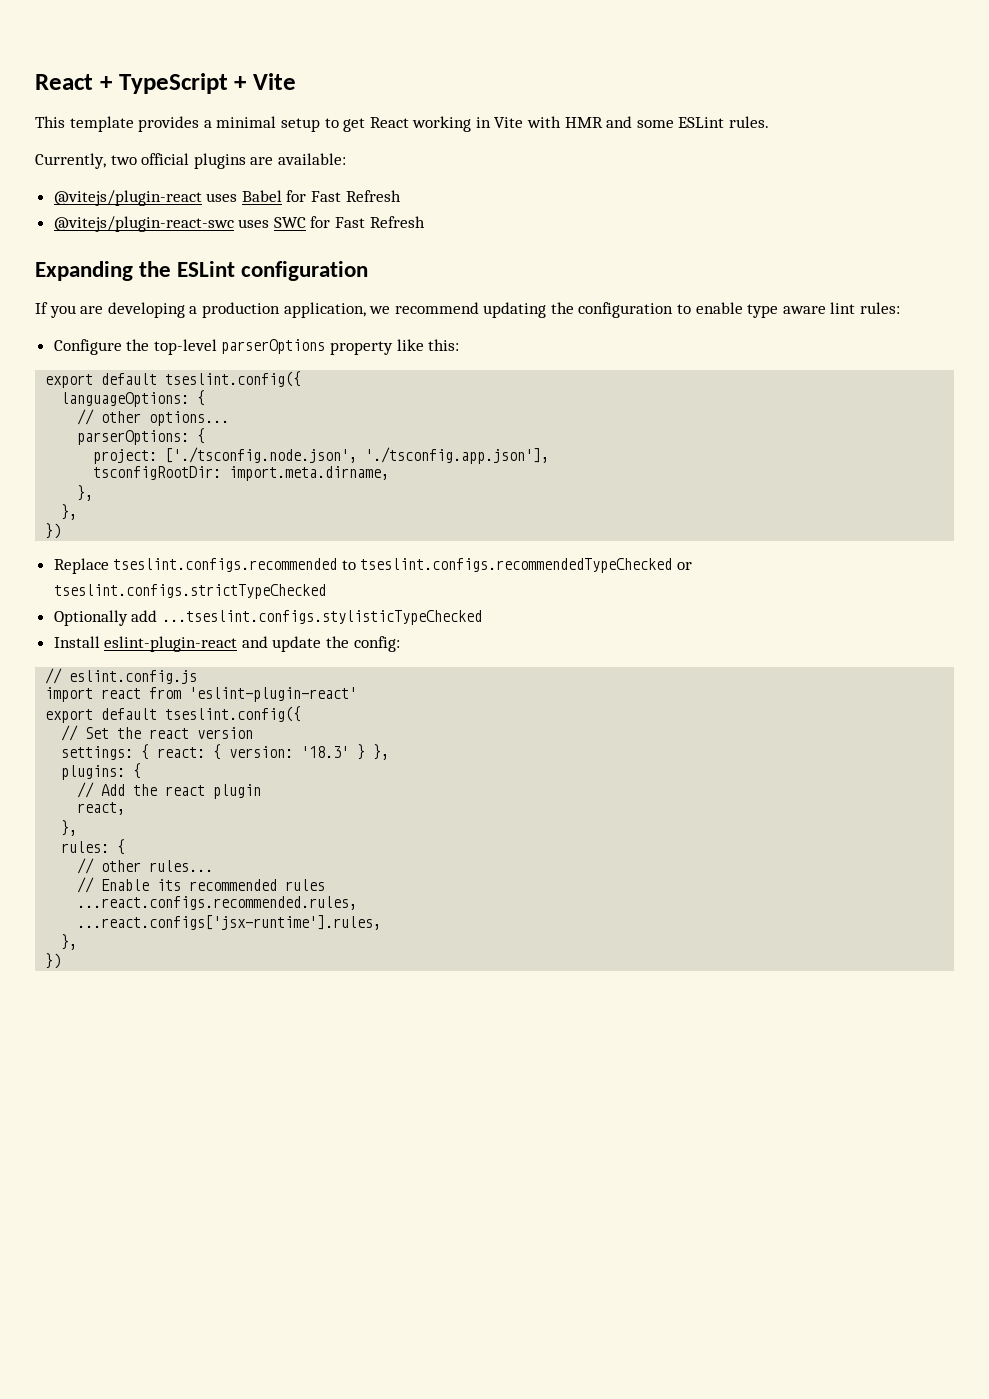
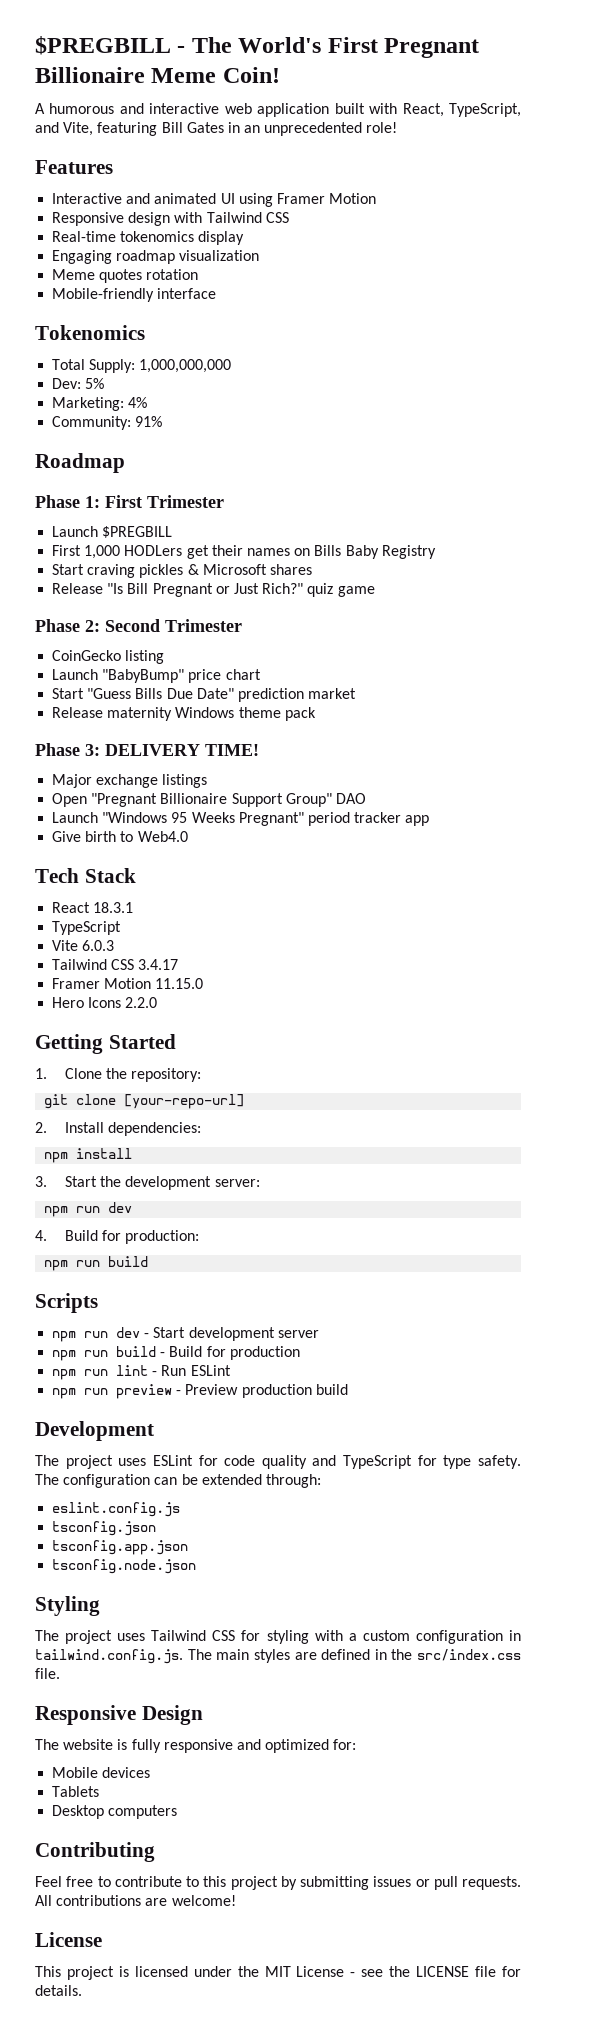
[35,73,296,94] [35,116,770,132] [35,153,346,169] [53,190,401,206] [53,216,425,232] [35,261,369,281] [35,302,901,318] [53,339,460,355] [45,371,302,388] [61,390,206,407] [77,409,230,426] [77,428,206,445] [93,447,550,464] [93,466,390,481] [77,485,94,501] [61,504,78,520] [45,523,62,539] [53,558,693,574] [53,584,326,599] [53,610,482,626] [53,636,400,652] [45,668,198,684] [45,687,358,702] [45,706,302,723] [61,725,254,741] [61,744,390,760] [61,763,142,780] [77,782,262,799] [77,802,126,815] [61,820,78,836] [61,839,126,855] [77,858,214,874] [77,877,326,893] [77,896,358,910] [77,915,382,930] [61,934,78,950] [45,953,62,969] React + TypeScript + Vite // This template provides a minimal setup to get React working in Vite with HMR and some ESLint rules. // Currently, two official plugins are available: // @vitejs/plugin-react uses Babel for Fast Refresh // @vitejs/plugin-react-swc uses SWC for Fast Refresh // Expanding the ESLint configuration // If you are developing a production application, we recommend updating the configuration to enable type aware lint rules: // Configure the top-level parserOptions property like this: // export default tseslint.config({ // languageOptions: { // // other options... // parserOptions: { // project: ['./tsconfig.node.json', './tsconfig.app.json'], // tsconfigRootDir: import.meta.dirname, // }, // }, // }) // Replace tseslint.configs.recommended to tseslint.configs.recommendedTypeChecked or tseslint.configs.strictTypeChecked // Optionally add ...tseslint.configs.stylisticTypeChecked // Install eslint-plugin-react and update the config: // // eslint.config.js // import react from 'eslint-plugin-react' // export default tseslint.config({ // // Set the react version // settings: { react: { version: '18.3' } }, // plugins: { // // Add the react plugin // react, // }, // rules: { // // other rules... // // Enable its recommended rules // ...react.configs.recommended.rules, // ...react.configs['jsx-runtime'].rules, // }, // }) -> [35,36,480,58] [35,67,280,83] [35,103,521,117] [35,122,398,136] [35,160,113,174] [52,193,377,207] [52,212,289,226] [52,231,245,245] [52,250,260,264] [52,269,199,283] [52,288,217,302] [35,325,145,340] [52,359,232,373] [52,378,105,389] [52,397,148,411] [52,416,163,430] [35,453,125,473] [35,495,224,508] [52,526,173,538] [52,545,436,559] [52,564,312,578] [52,583,375,597] [35,619,242,632] [52,650,165,664] [52,669,261,683] [52,688,357,702] [52,707,316,721] [35,743,259,756] [52,774,208,788] [52,793,366,807] [52,812,430,826] [52,831,188,842] [35,868,136,883] [52,902,134,913] [52,921,122,935] [52,940,115,951] [52,959,179,970] [52,978,204,989] [52,997,158,1008] [35,1034,176,1054] [35,1068,202,1082] [44,1094,245,1109] [35,1122,202,1136] [44,1148,133,1163] [35,1176,260,1190] [44,1202,133,1217] [35,1230,200,1244] [44,1256,149,1271] [35,1293,98,1313] [52,1327,319,1342] [52,1346,300,1361] [52,1365,231,1380] [52,1384,348,1399] [35,1421,154,1441] [35,1455,521,1469] [35,1474,321,1488] [52,1502,181,1517] [52,1521,157,1536] [52,1540,189,1555] [52,1559,197,1574] [35,1596,100,1616] [35,1630,521,1644] [35,1649,521,1664] [35,1668,60,1679] [35,1705,203,1725] [35,1739,357,1753] [52,1767,151,1778] [52,1786,100,1797] [52,1805,178,1819] [35,1842,155,1862] [35,1876,521,1890] [35,1895,236,1906] [35,1932,102,1947] [35,1966,521,1980] [35,1985,82,1996] $PREGBILL - The World's First Pregnant Billionaire Meme Coin! // A humorous and interactive web application built with React, TypeScript, and Vite, featuring Bill Gates in an unprecedented role! // Features // Interactive and animated UI using Framer Motion // Responsive design with Tailwind CSS // Real-time tokenomics display // Engaging roadmap visualization // Meme quotes rotation // Mobile-friendly interface // Tokenomics // Total Supply: 1,000,000,000 // Dev: 5% // Marketing: 4% // Community: 91% // Roadmap // Phase 1: First Trimester // Launch $PREGBILL // First 1,000 HODLers get their names on Bills Baby Registry // Start craving pickles & Microsoft shares // Release "Is Bill Pregnant or Just Rich?" quiz game // Phase 2: Second Trimester // CoinGecko listing // Launch "BabyBump" price chart // Start "Guess Bills Due Date" prediction market // Release maternity Windows theme pack // Phase 3: DELIVERY TIME! // Major exchange listings // Open "Pregnant Billionaire Support Group" DAO // Launch "Windows 95 Weeks Pregnant" period tracker app // Give birth to Web4.0 // Tech Stack // React 18.3.1 // TypeScript // Vite 6.0.3 // Tailwind CSS 3.4.17 // Framer Motion 11.15.0 // Hero Icons 2.2.0 // Getting Started // 1. Clone the repository: // git clone [your-repo-url] // 2. Install dependencies: // npm install // 3. Start the development server: // npm run dev // 4. Build for production: // npm run build // Scripts // npm run dev - Start development server // npm run build - Build for production // npm run lint - Run ESLint // npm run preview - Preview production build // Development // The project uses ESLint for code quality and TypeScript for type safety. The configuration can be extended through: // eslint.config.js // tsconfig.json // tsconfig.app.json // tsconfig.node.json // Styling // The project uses Tailwind CSS for styling with a custom configuration in tailwind.config.js. The main styles are defined in the src/index.css file. // Responsive Design // The website is fully responsive and optimized for: // Mobile devices // Tablets // Desktop computers // Contributing // Feel free to contribute to this project by submitting issues or pull requests. All contributions are welcome! // License // This project is licensed under the MIT License - see the LICENSE file for details.

